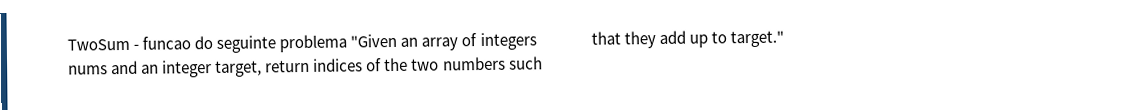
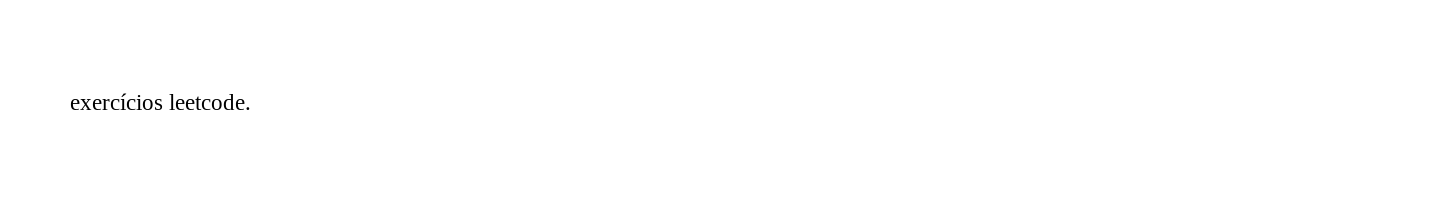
[67,32,537,53] [68,56,543,78] [591,30,785,49] TwoSum - funcao do seguinte problema "Given an array of integers nums and an integer target, return indices of the two numbers such that they add up to target." -> [70,93,252,110] exercícios leetcode.

